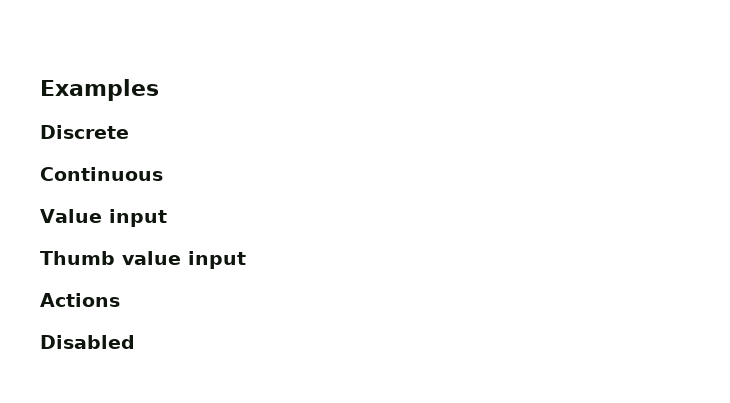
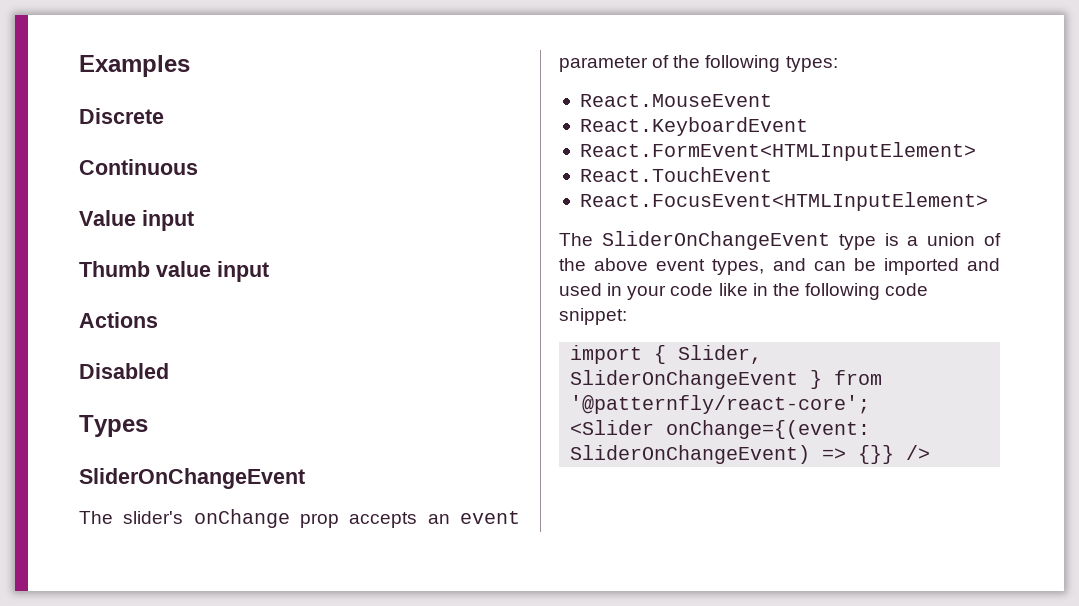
(135, 342) none -> [79,415,148,437] [79,468,305,489] [79,509,520,528] [559,55,838,72] [579,94,772,107] [579,117,808,136] [579,142,976,161] [579,167,772,182] [579,192,988,211] [559,231,1001,250] [559,258,1000,275] [559,283,929,300] [559,308,627,325] [570,345,763,364] [570,370,883,389] [570,395,871,414] [570,420,871,439] [570,445,931,464] // Types // SliderOnChangeEvent // The slider's onChange prop accepts an event parameter of the following types: // React.MouseEvent // React.KeyboardEvent // React.FormEvent<HTMLInputElement> // React.TouchEvent // React.FocusEvent<HTMLInputElement> // The SliderOnChangeEvent type is a union of the above event types, and can be imported and used in your code like in the following code snippet: // import { Slider, SliderOnChangeEvent } from '@patternfly/react-core'; // <Slider onChange={(event: SliderOnChangeEvent) => {}} />

